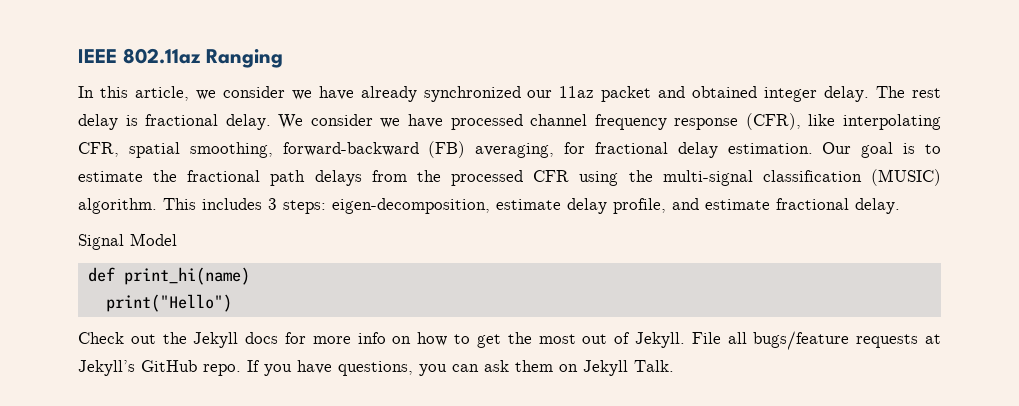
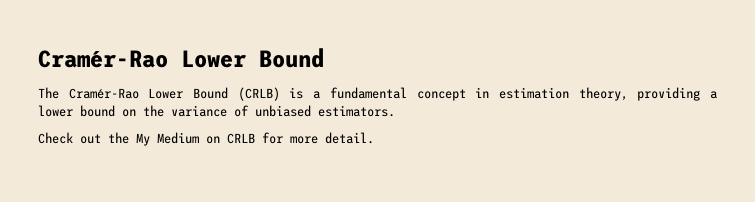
[78,48,283,68] [78,86,942,102] [78,113,941,130] [78,141,941,158] [78,169,941,186] [78,198,900,214] [78,233,177,250] [87,267,250,285] [105,294,232,312] [78,331,942,350] [78,360,674,376] IEEE 802.11az Ranging // In this article, we consider we have already synchronized our 11az packet and obtained integer delay. The rest delay is fractional delay. We consider we have processed channel frequency response (CFR), like interpolating CFR, spatial smoothing, forward-backward (FB) averaging, for fractional delay estimation. Our goal is to estimate the fractional path delays from the processed CFR using the multi-signal classification (MUSIC) algorithm. This includes 3 steps: eigen-decomposition, estimate delay profile, and estimate fractional delay. // Signal Model // def print_hi(name) // print("Hello") // Check out the Jekyll docs for more info on how to get the most out of Jekyll. File all bugs/feature requests at Jekyll’s GitHub repo. If you have questions, you can ask them on Jekyll Talk. -> [38,48,324,68] [38,87,718,101] [38,105,395,117] [38,132,374,146] Cramér-Rao Lower Bound // The Cramér-Rao Lower Bound (CRLB) is a fundamental concept in estimation theory, providing a lower bound on the variance of unbiased estimators. // Check out the My Medium on CRLB for more detail.

